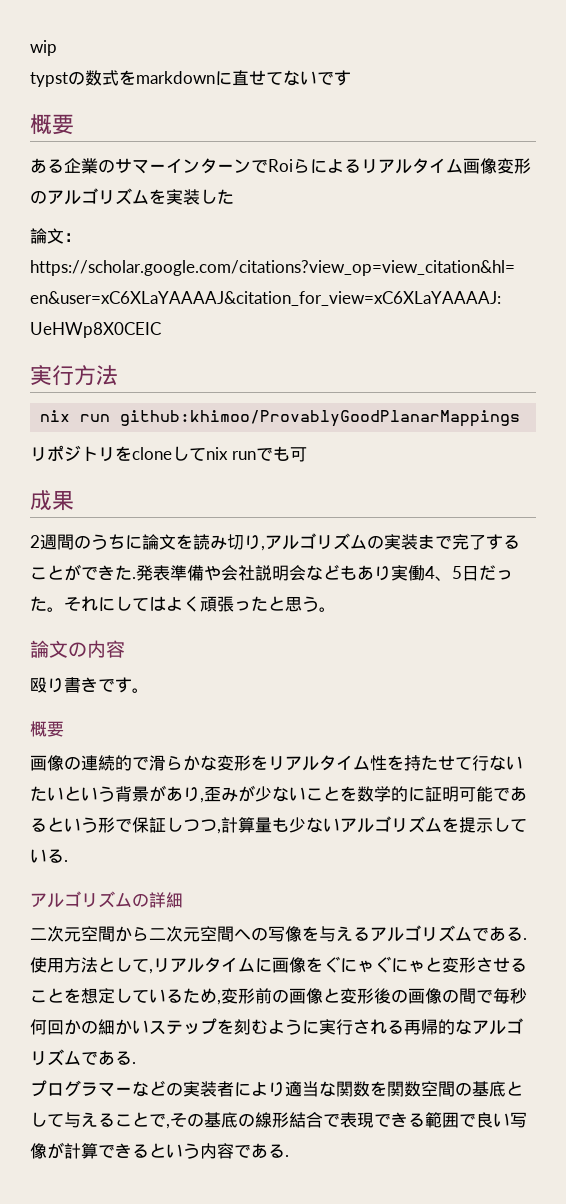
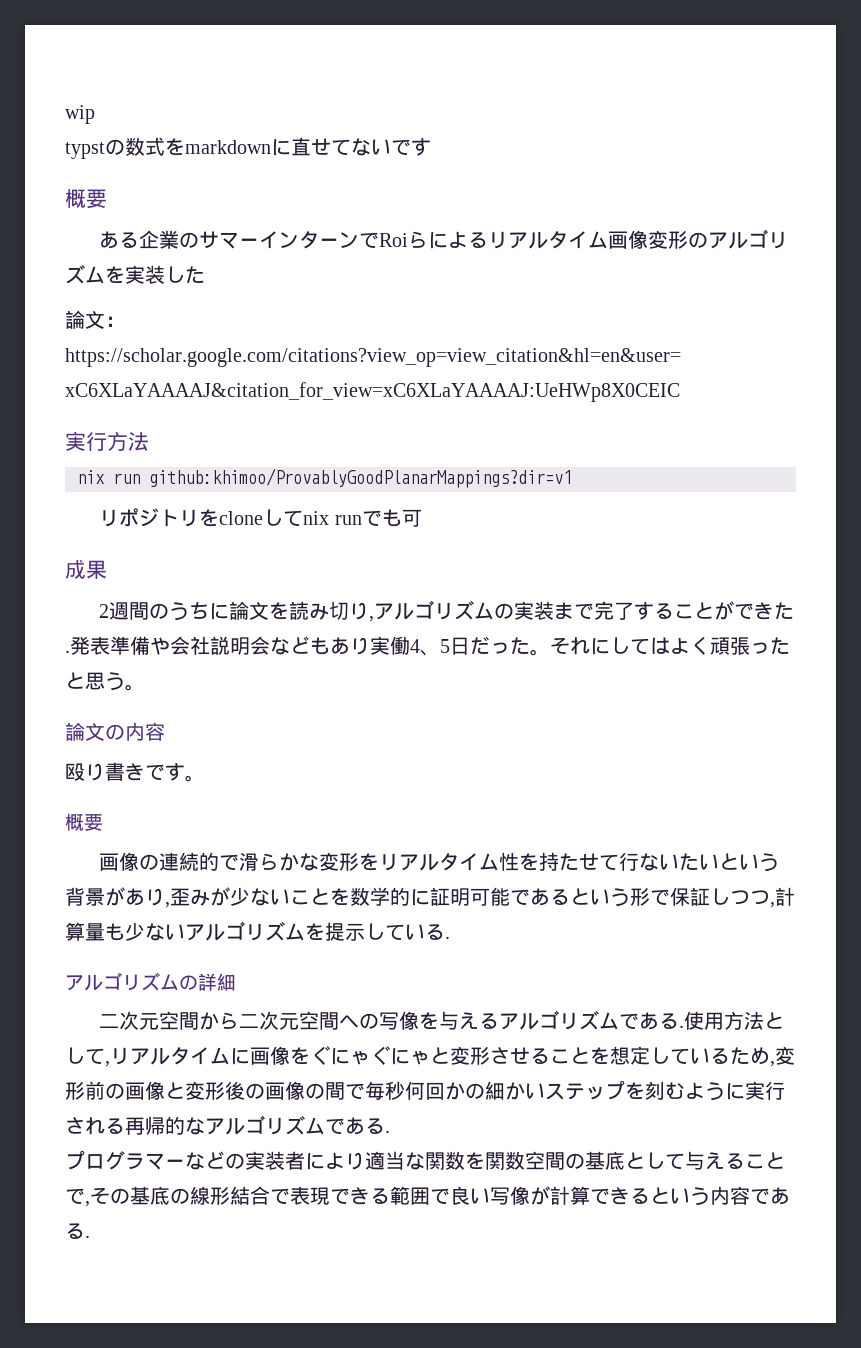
[120,410,521,427] github:khimoo/ProvablyGoodPlanarMappings -> [149,468,572,488] github:khimoo/ProvablyGoodPlanarMappings?dir=v1

